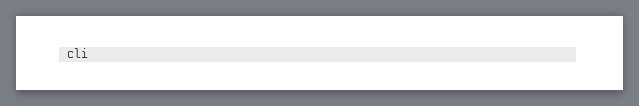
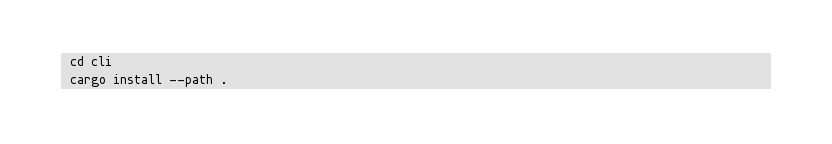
(66, 53) none -> [69,56,84,66] cd
(88, 53) none -> [69,74,228,87] // cargo install --path .

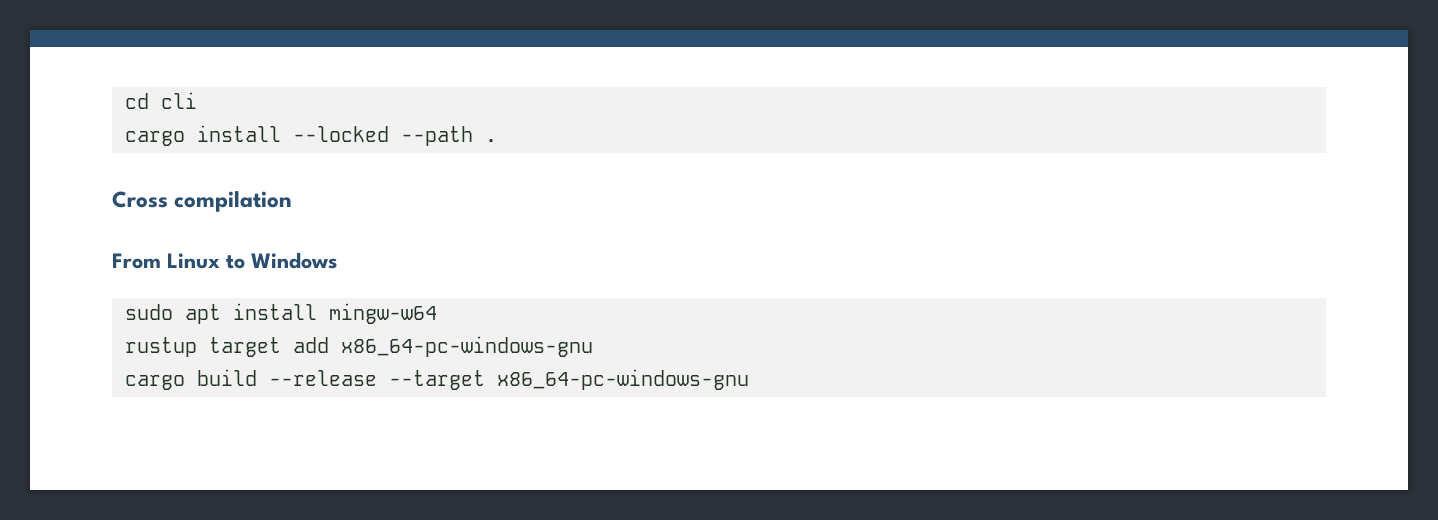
(162, 79) none -> [292,126,389,142] --locked
(228, 83) none -> [112,191,293,212] [112,252,337,269] [124,303,437,324] [124,336,593,357] [124,369,749,390] // Cross compilation // From Linux to Windows // sudo apt install mingw-w64 // rustup target add x86_64-pc-windows-gnu // cargo build --release --target x86_64-pc-windows-gnu

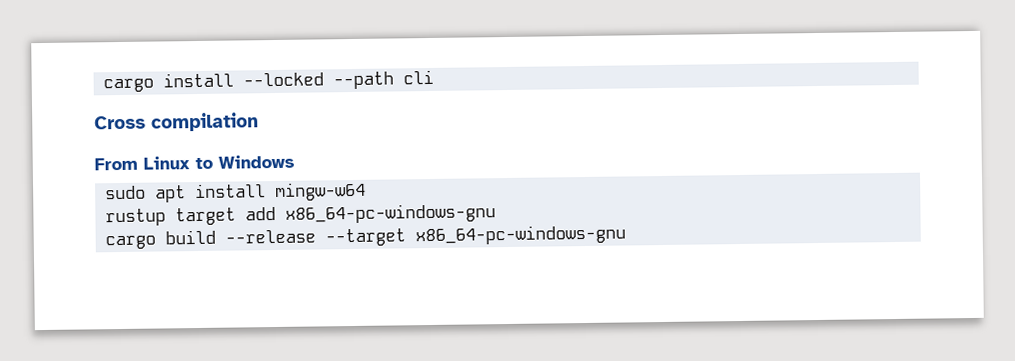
[124,92,197,109] cd cli // -> (103, 85) none
[484,139,497,142] . -> [403,69,435,85] cli

